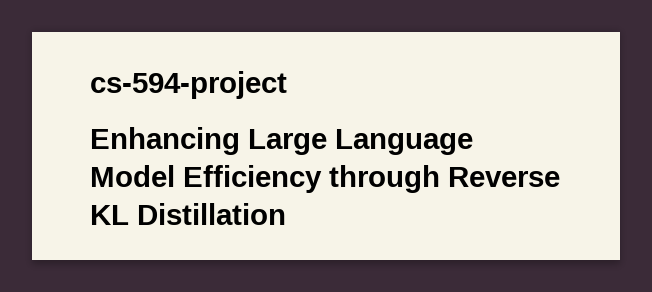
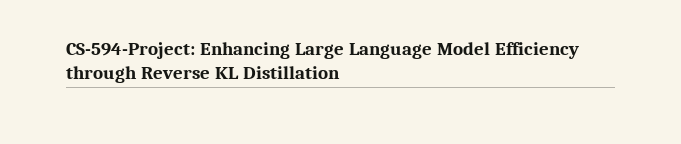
[90,71,287,99] cs-594-project // -> [66,42,195,59] CS-594-Project:

